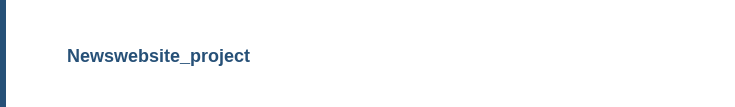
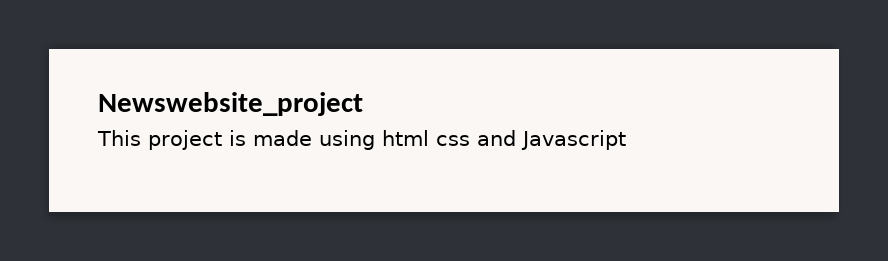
(250, 57) none -> [97,130,626,150] // This project is made using html css and Javascript

